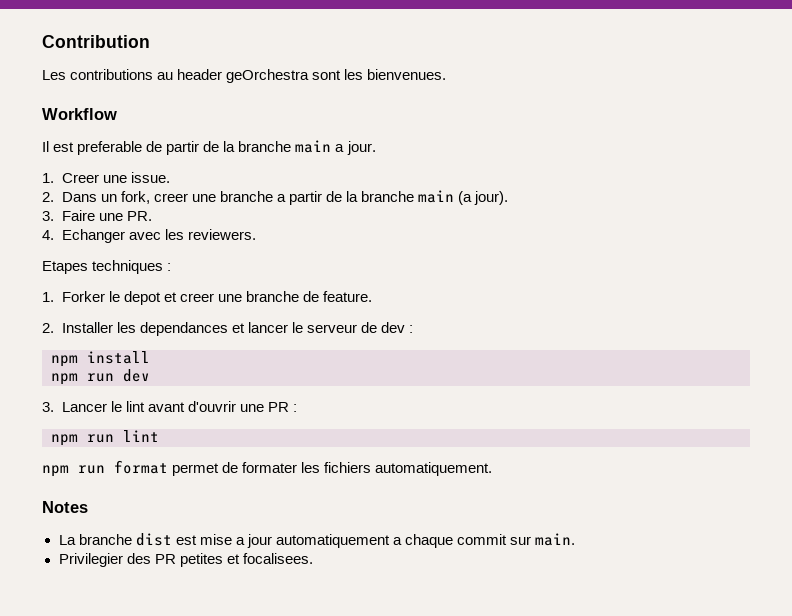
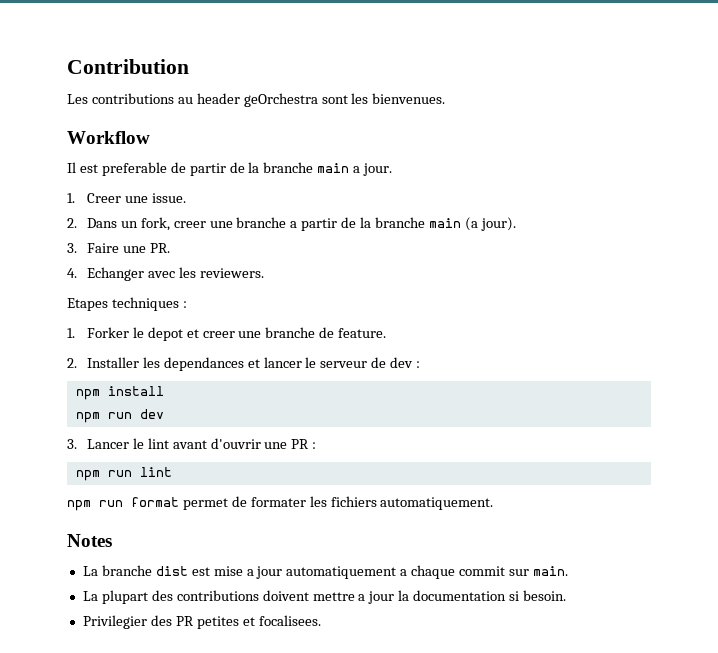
(576, 539) none -> [82,590,567,604] // La plupart des contributions doivent mettre a jour la documentation si besoin.

